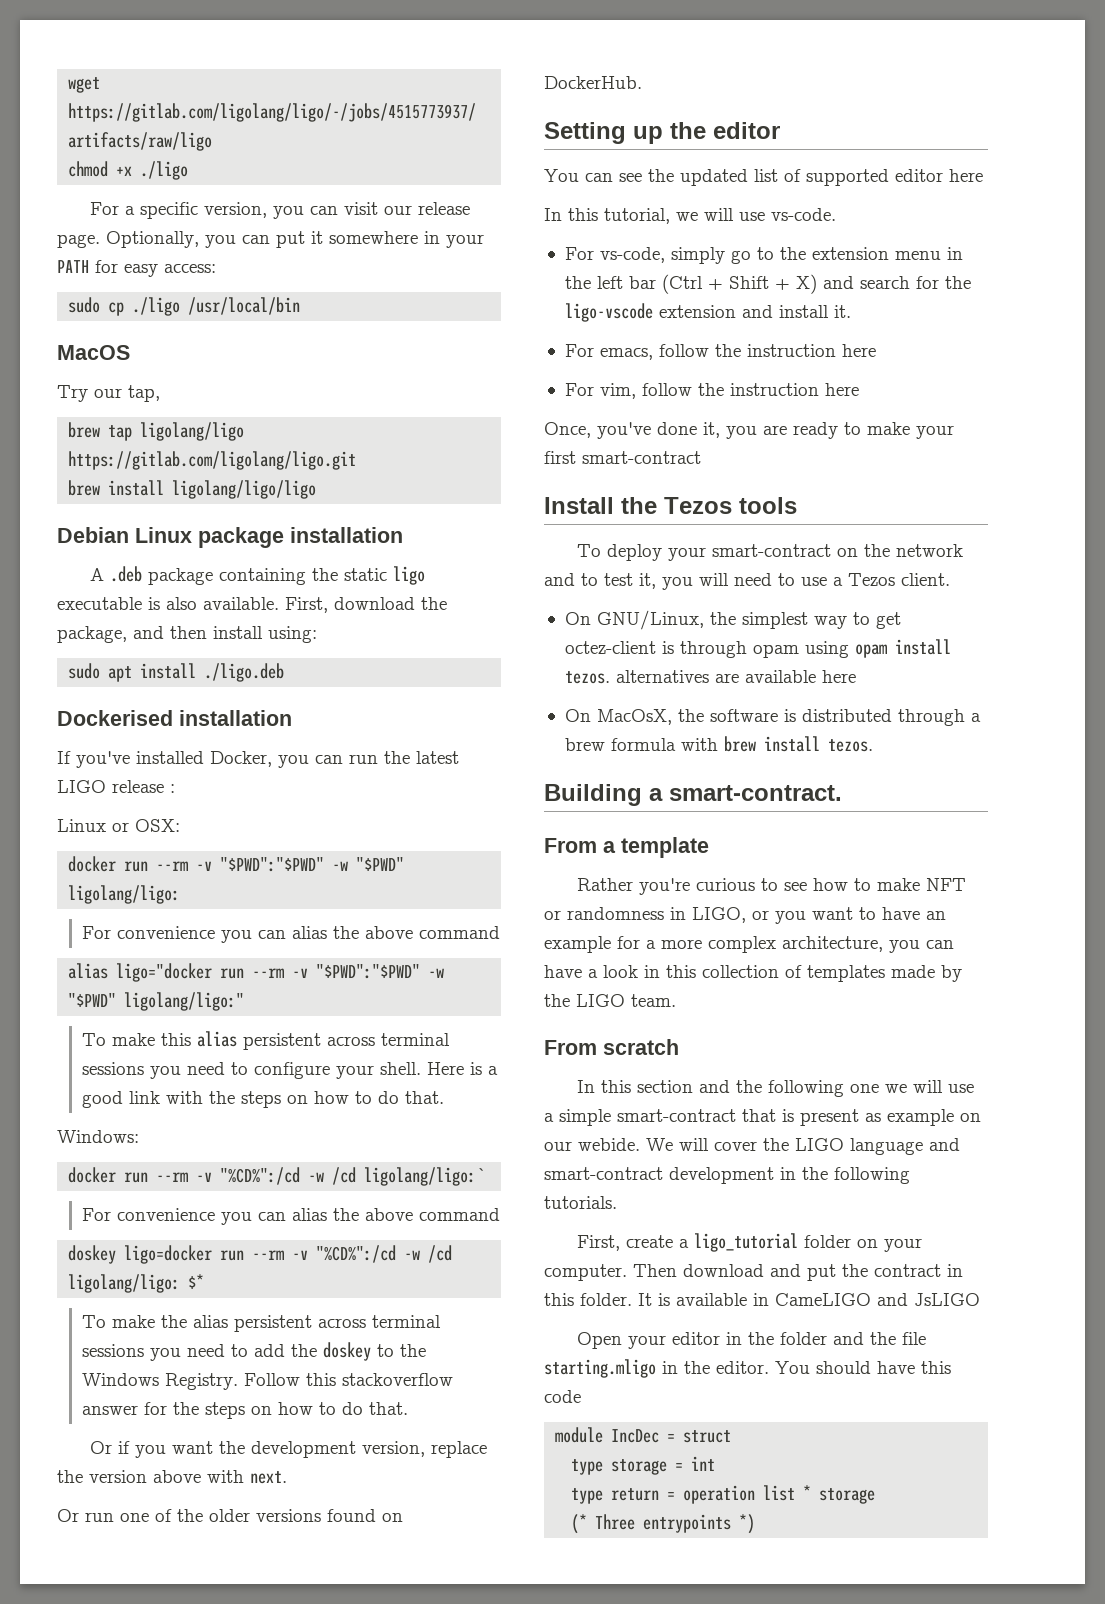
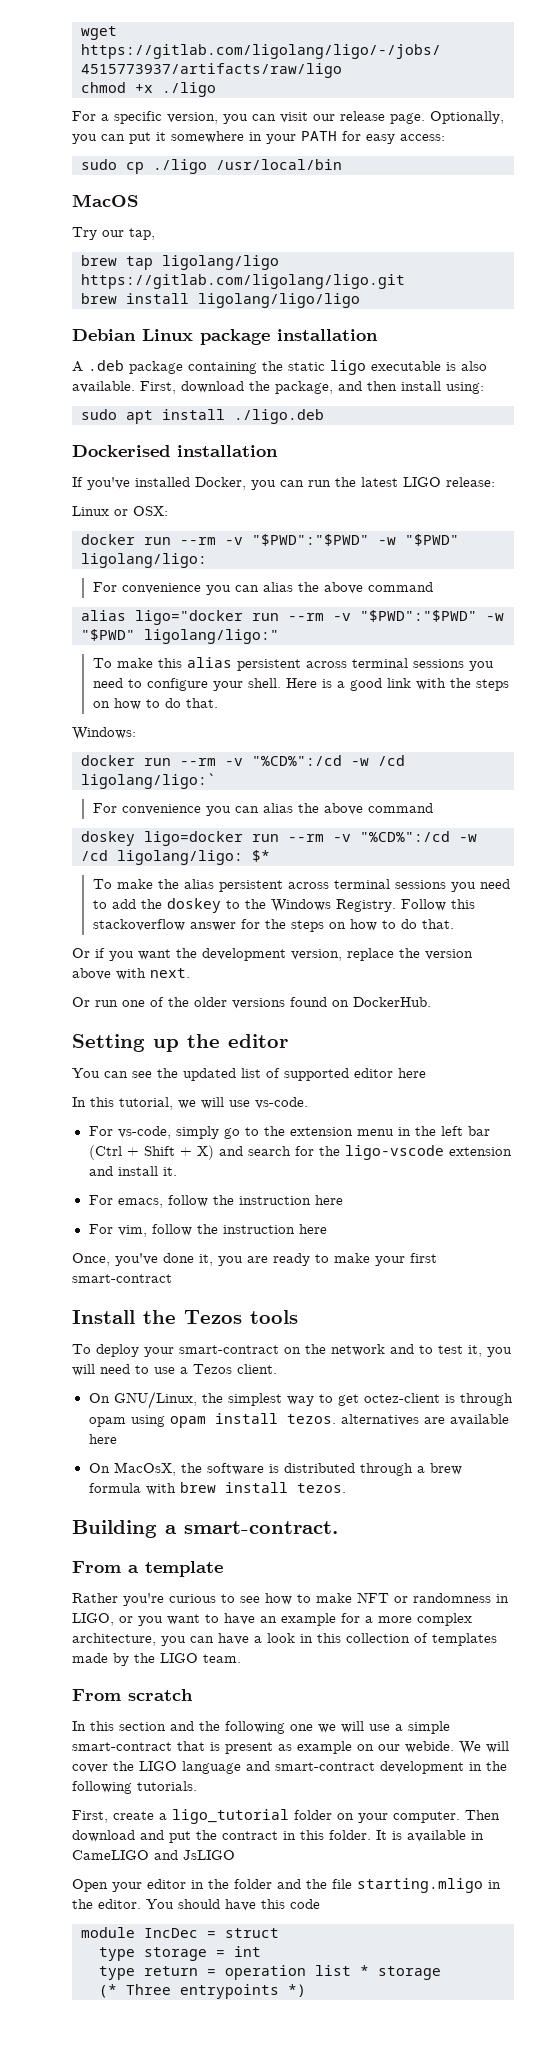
[112,780,175,793] release : -> [446,477,495,487] release:

